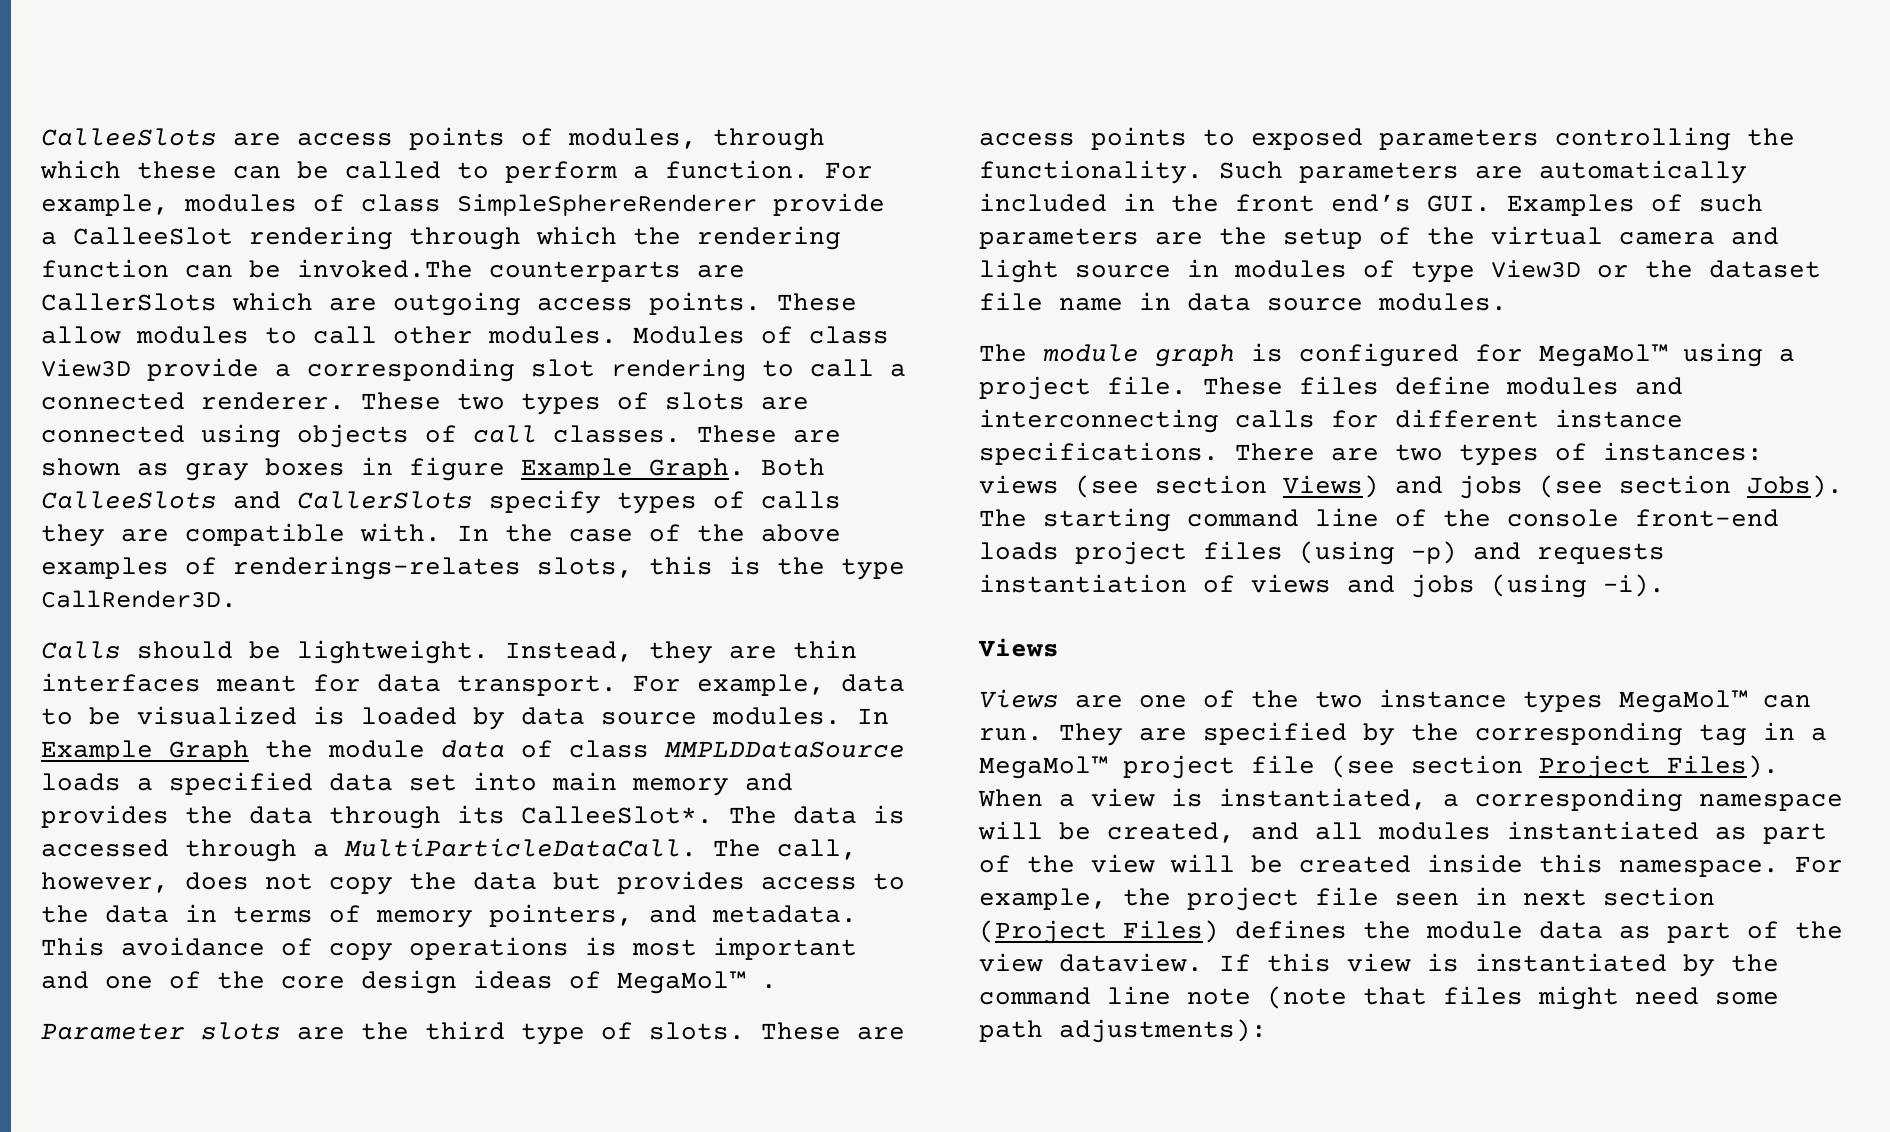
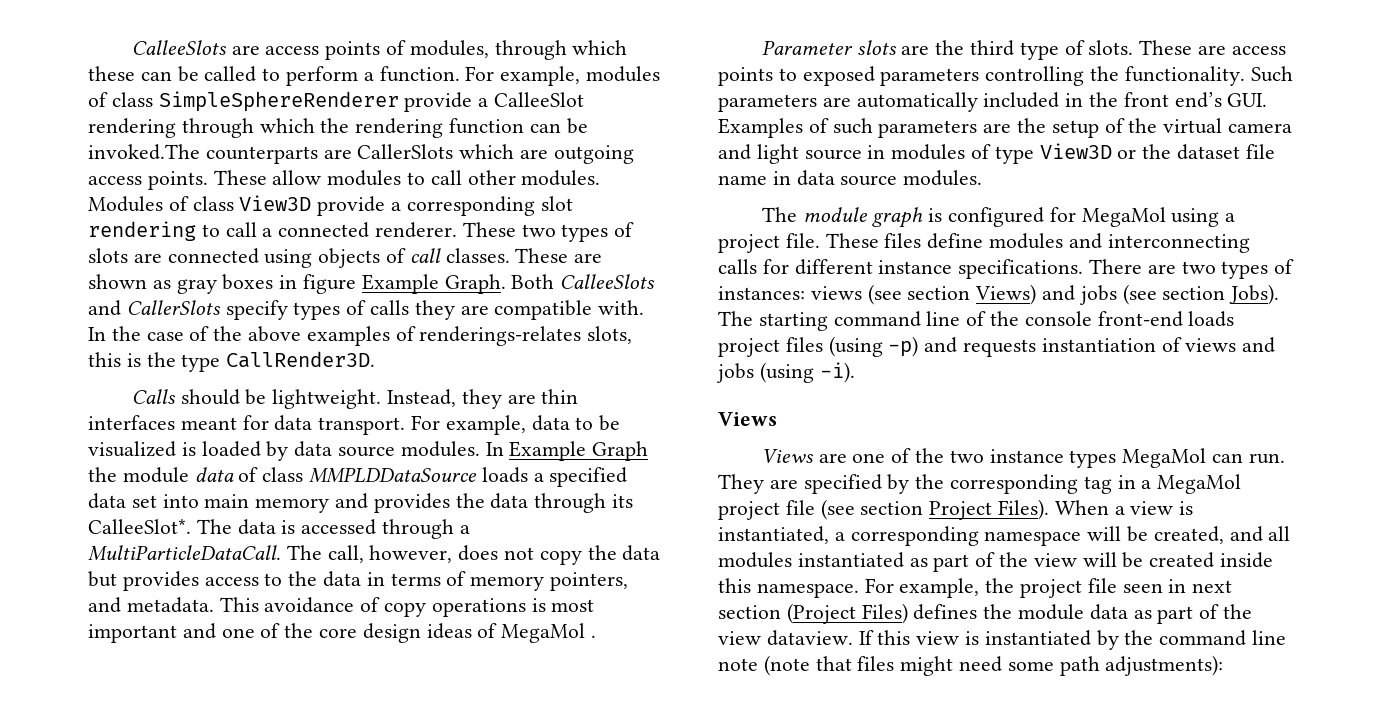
[617,971,746,994] MegaMol™ -> [501,623,586,643] MegaMol
[1539,344,1668,367] MegaMol™ -> [1081,207,1166,227] MegaMol
[1619,690,1748,713] MegaMol™ -> [1122,448,1207,468] MegaMol
[979,756,1108,779] MegaMol™ -> [1157,474,1242,494] MegaMol

